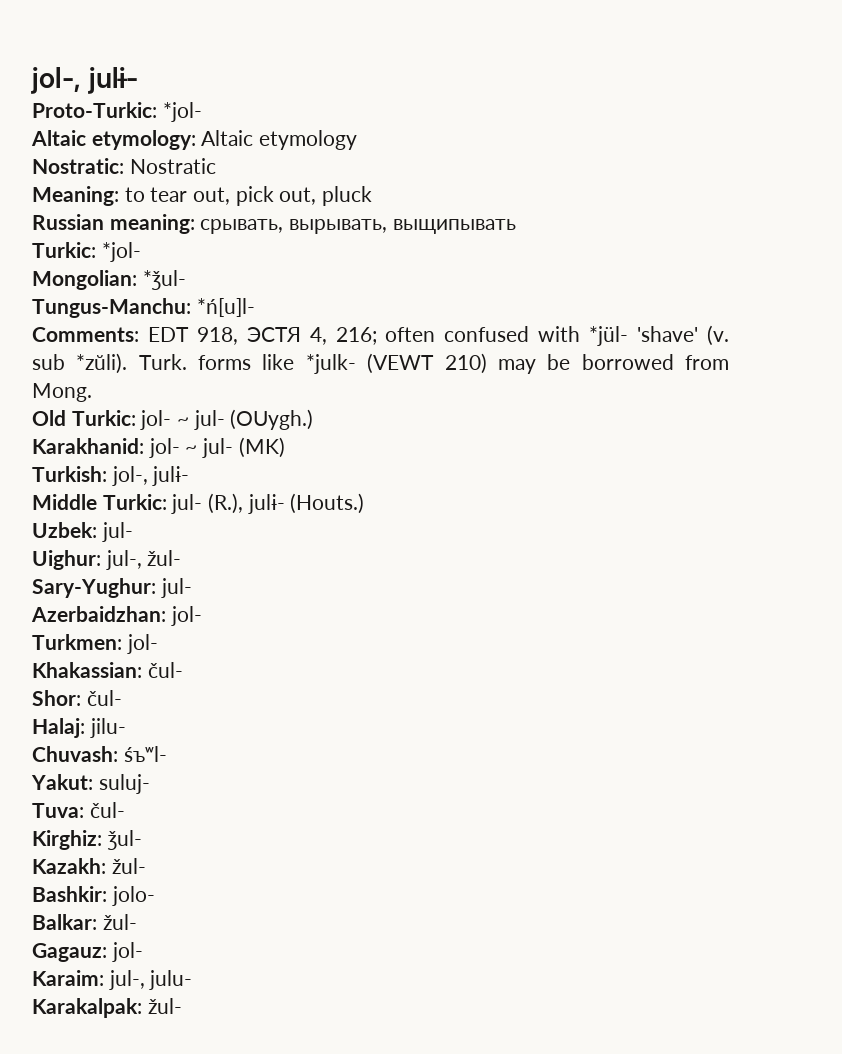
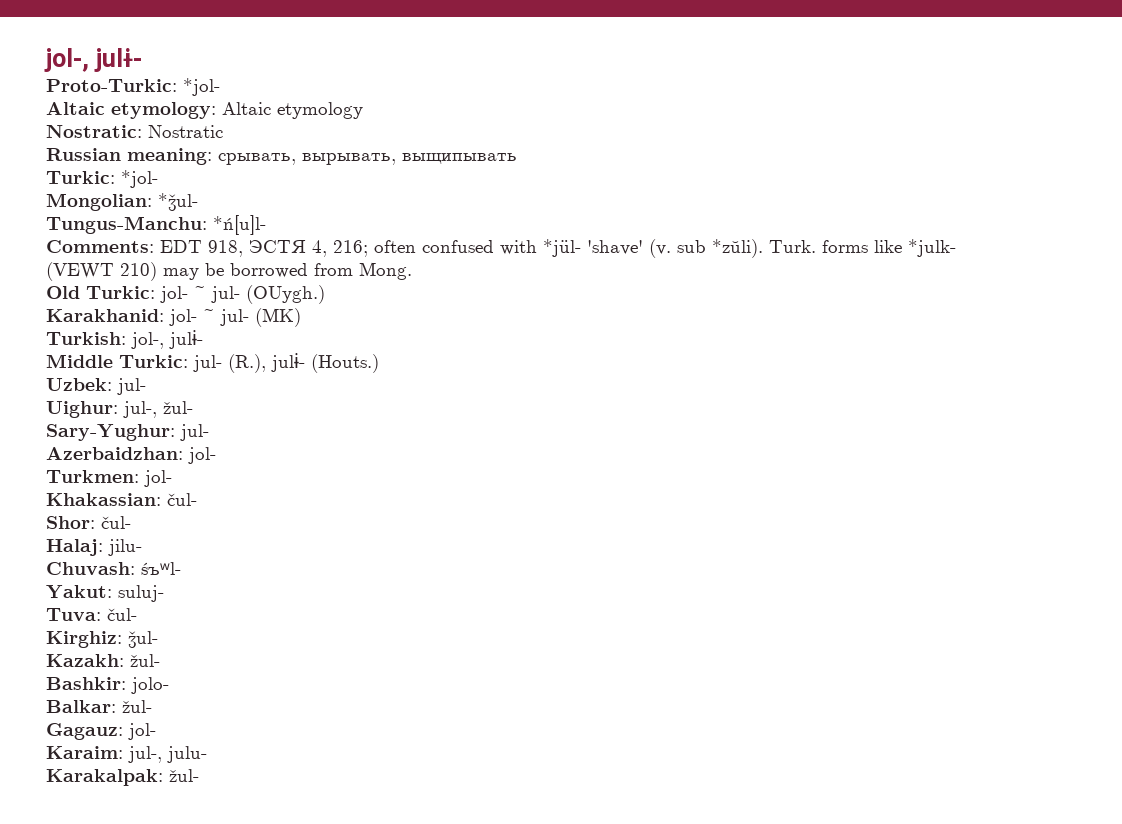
[32,186,373,206] // Meaning: to tear out, pick out, pluck -> (223, 131) none

